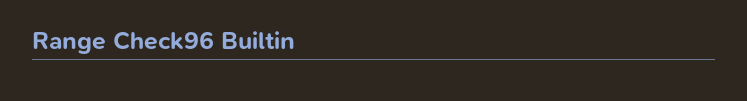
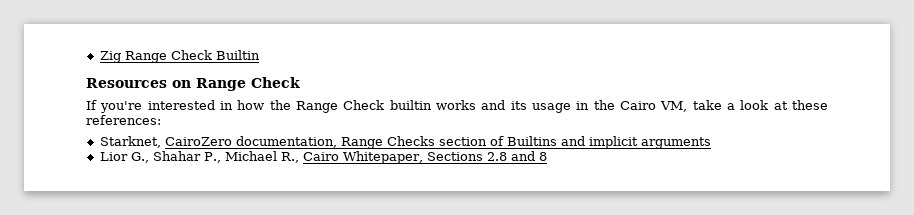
[32,31,295,54] Range Check96 Builtin -> [99,50,260,63] [86,77,300,91] [86,100,829,113] [86,115,161,125] [99,136,711,149] [99,151,547,164] Zig Range Check Builtin // Resources on Range Check // If you're interested in how the Range Check builtin works and its usage in the Cairo VM, take a look at these references: // Starknet, CairoZero documentation, Range Checks section of Builtins and implicit arguments // Lior G., Shahar P., Michael R., Cairo Whitepaper, Sections 2.8 and 8

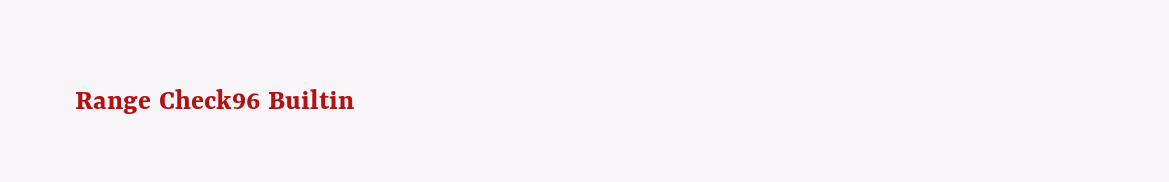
[99,50,260,63] [86,77,300,91] [86,100,829,113] [86,115,161,125] [99,136,711,149] [99,151,547,164] Zig Range Check Builtin // Resources on Range Check // If you're interested in how the Range Check builtin works and its usage in the Cairo VM, take a look at these references: // Starknet, CairoZero documentation, Range Checks section of Builtins and implicit arguments // Lior G., Shahar P., Michael R., Cairo Whitepaper, Sections 2.8 and 8 -> [75,89,355,114] Range Check96 Builtin

